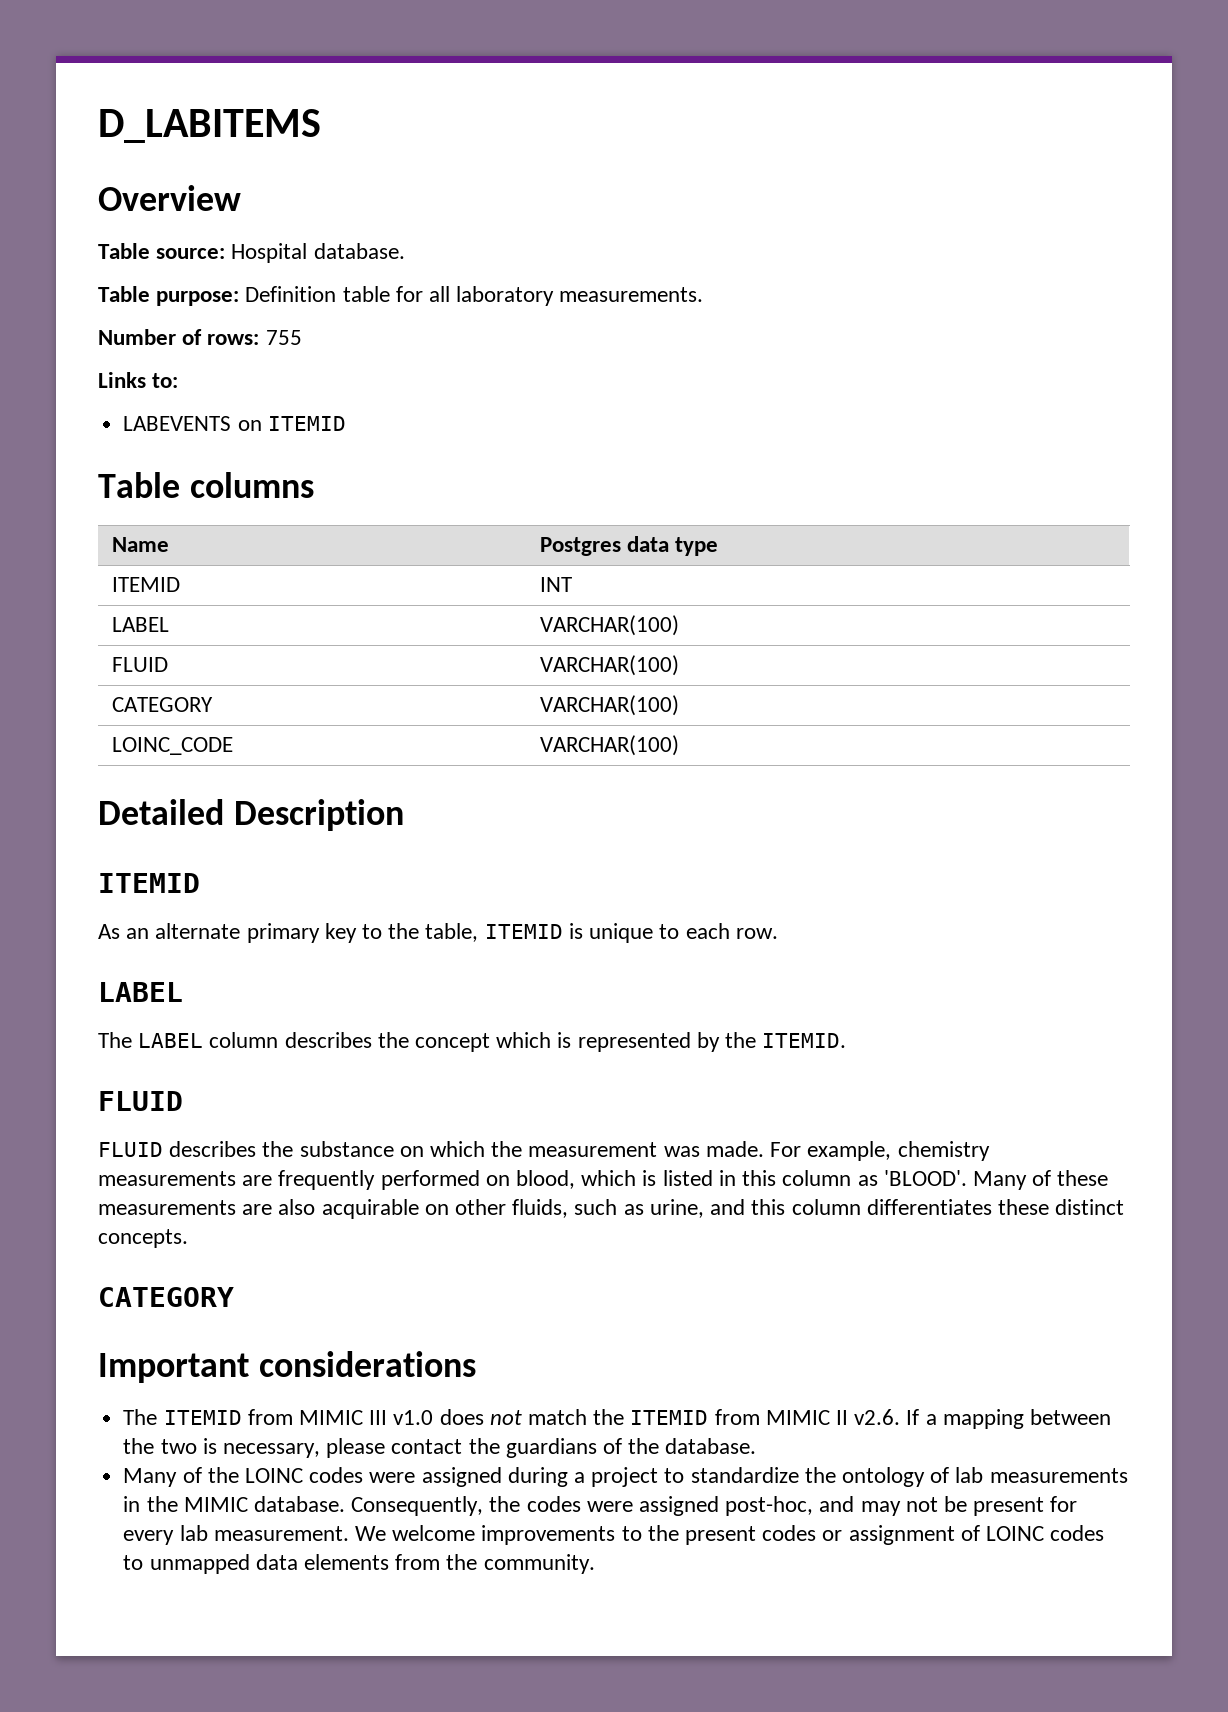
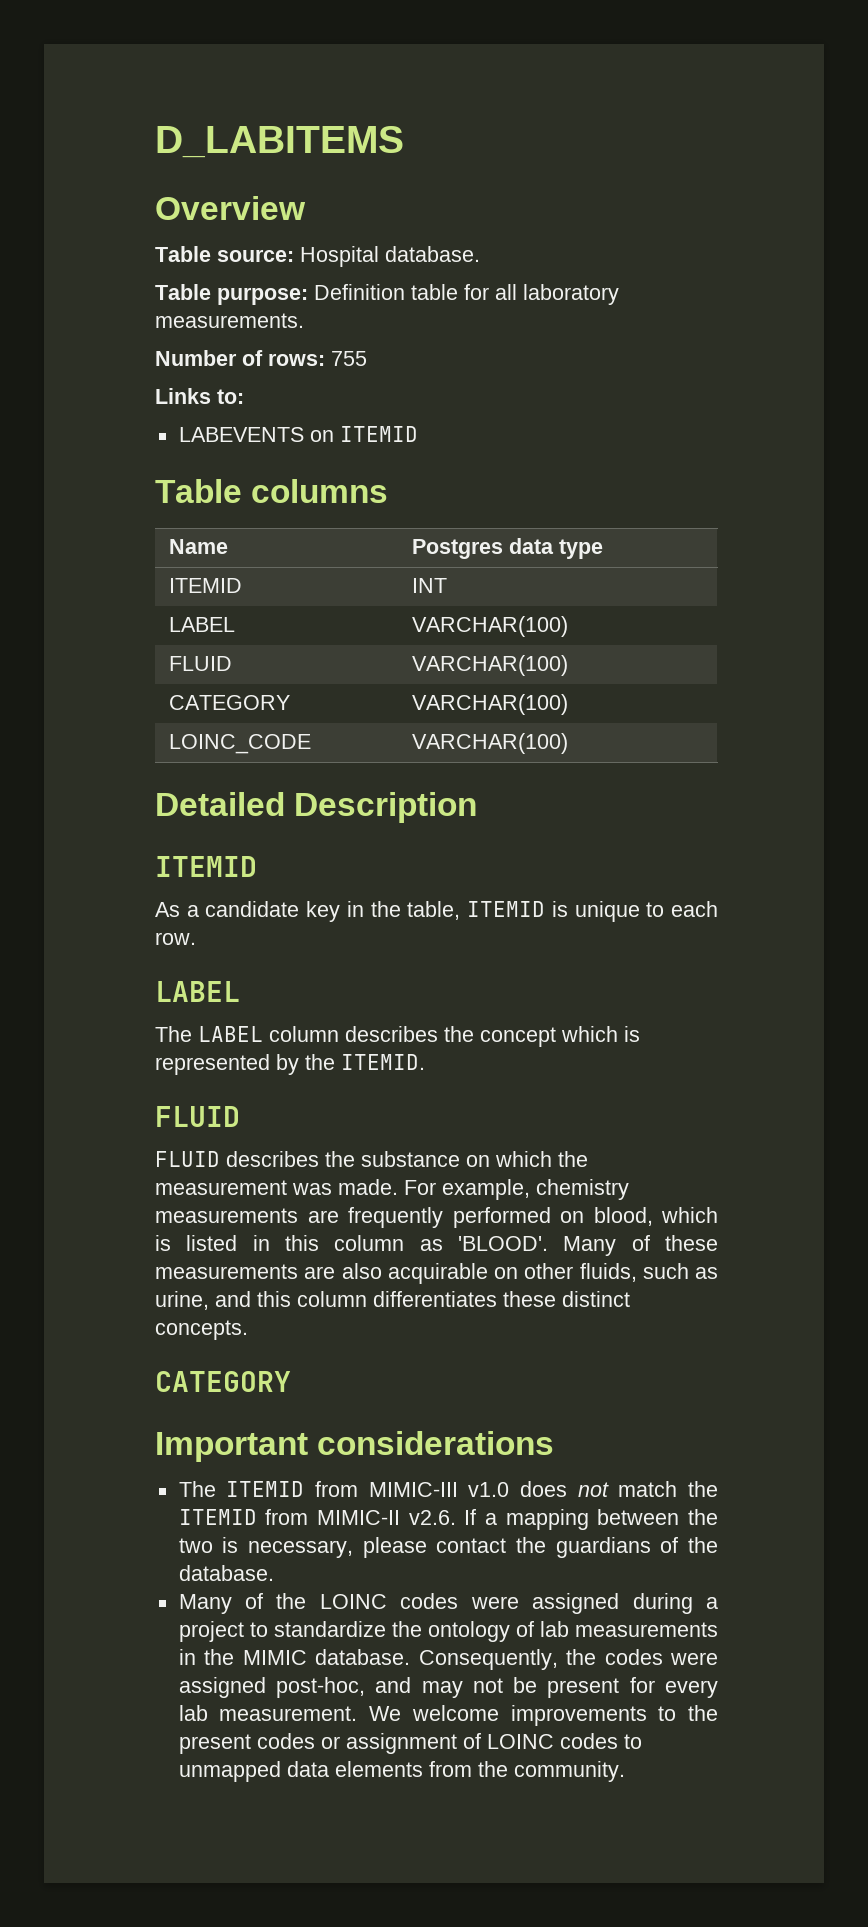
[126,923,383,943] an alternate primary key to -> [186,901,364,922] a candidate key in
[298,1410,388,1425] MIMIC III -> [368,1482,458,1497] MIMIC-III
[765,1410,849,1425] MIMIC II -> [316,1510,400,1525] MIMIC-II

